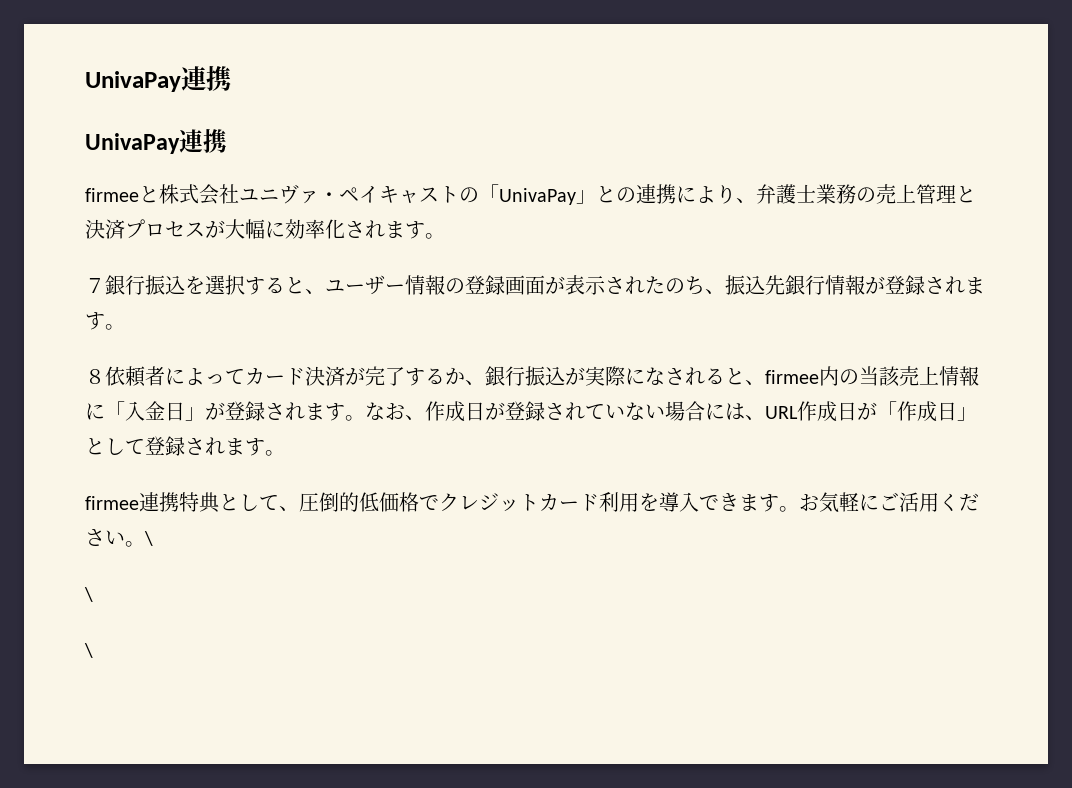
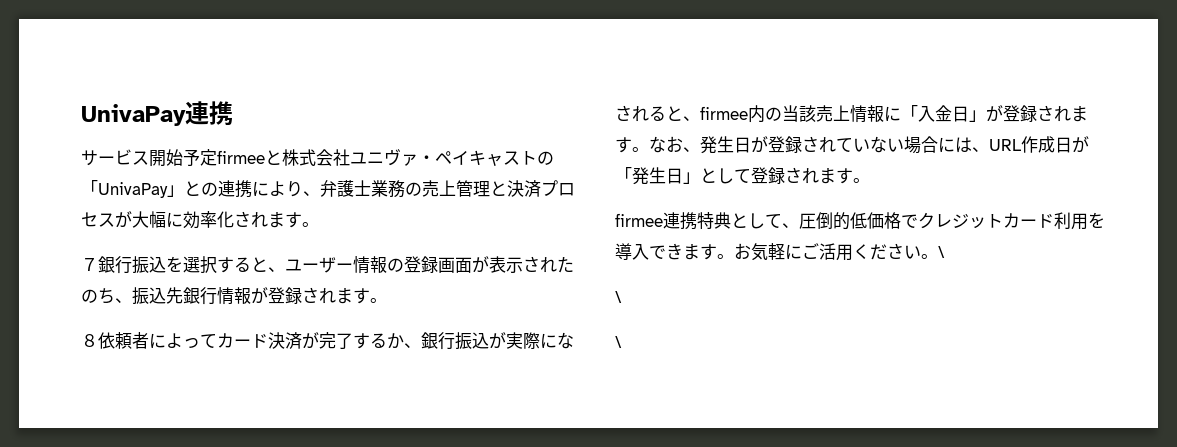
[85,66,231,92] [85,129,227,154] UnivaPay連携 // UnivaPay連携 // -> [81,101,233,126] [81,149,217,167] UnivaPay連携 // サービス開始予定
[425,401,465,422] 作成 -> [700,136,734,154] 発生
[897,401,937,422] 作成 -> [632,167,666,185] 発生

